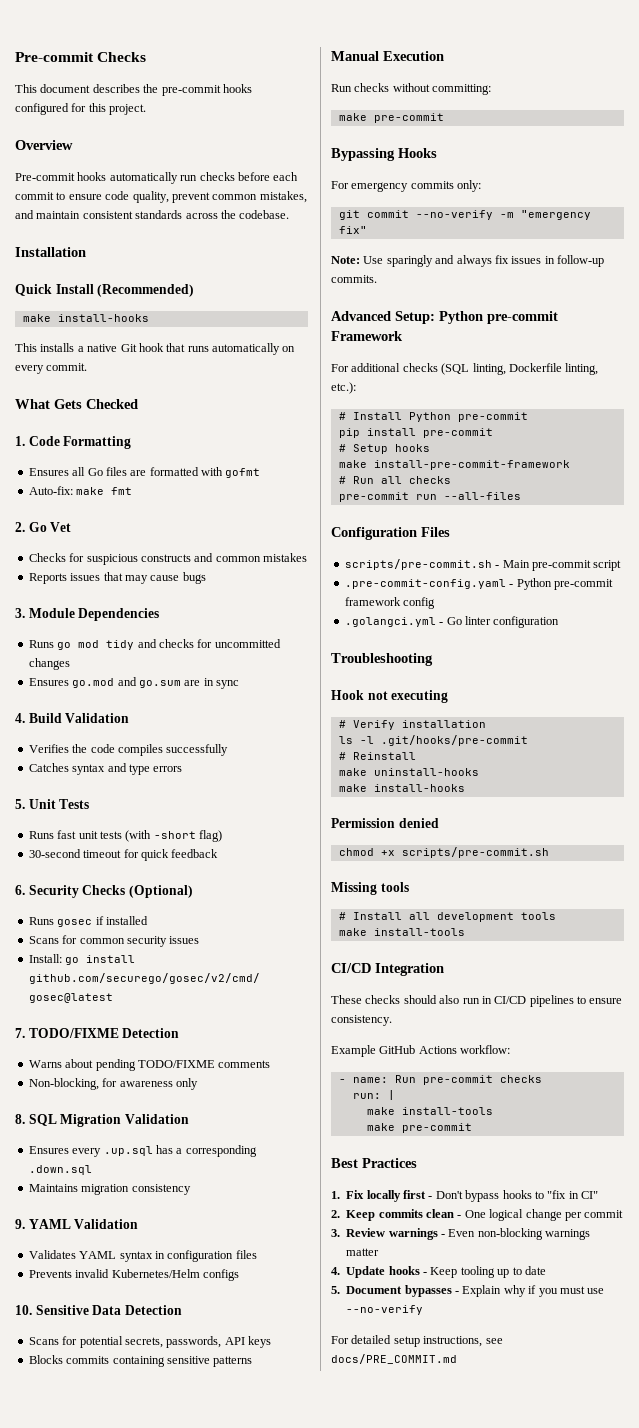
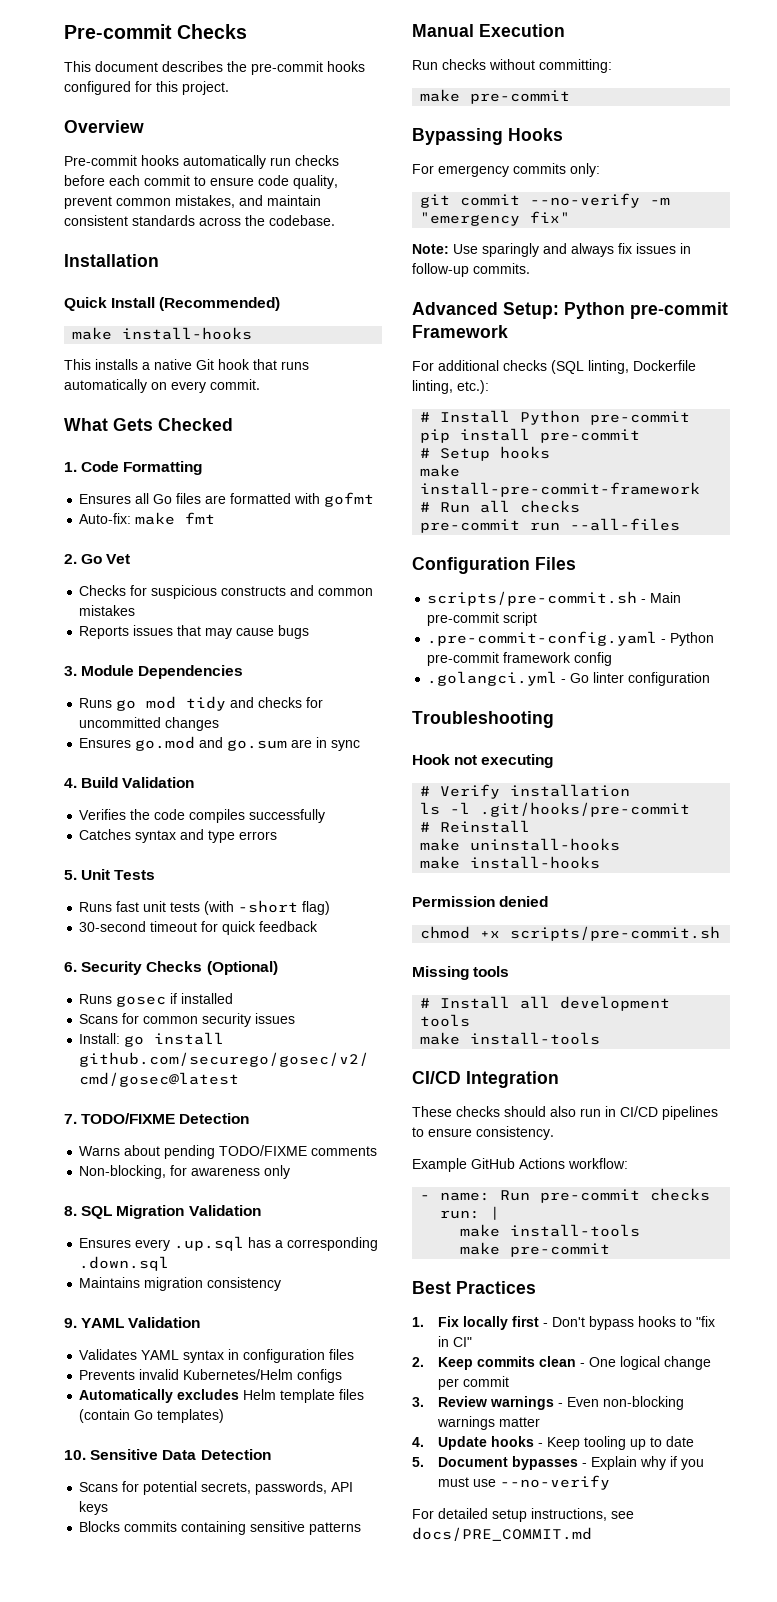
(239, 1275) none -> [79,1389,365,1403] [79,1409,225,1423] // Automatically excludes Helm template files (contain Go templates)

